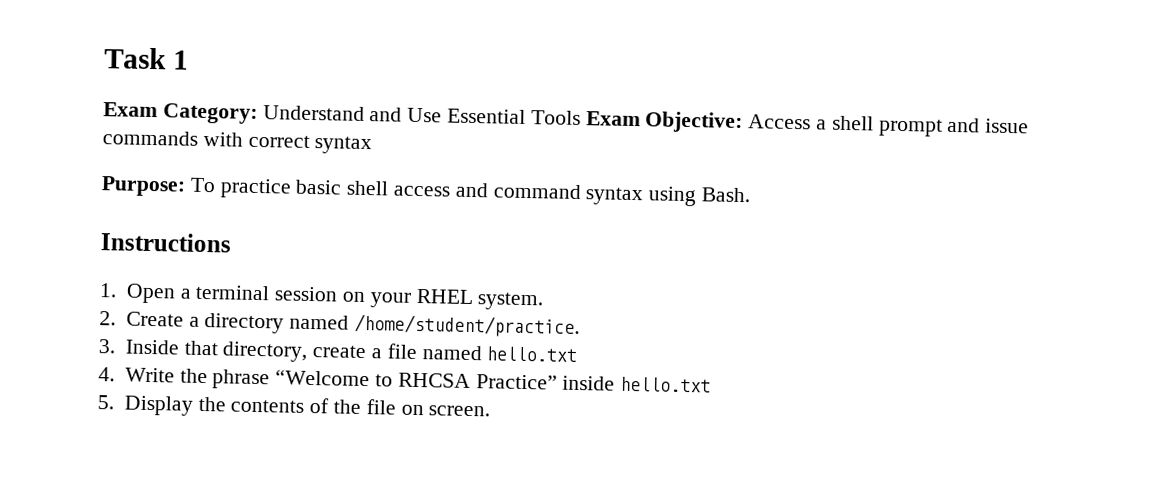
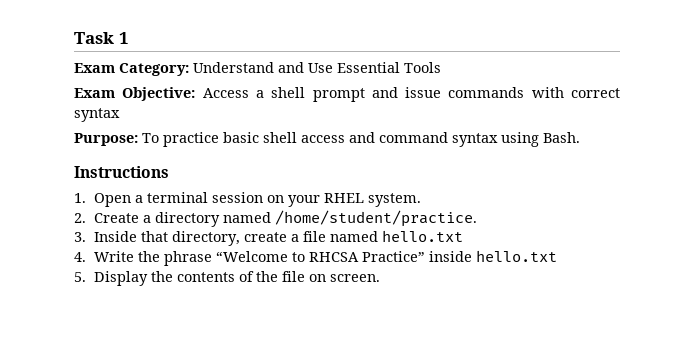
(581, 118) none -> (441, 67) //

